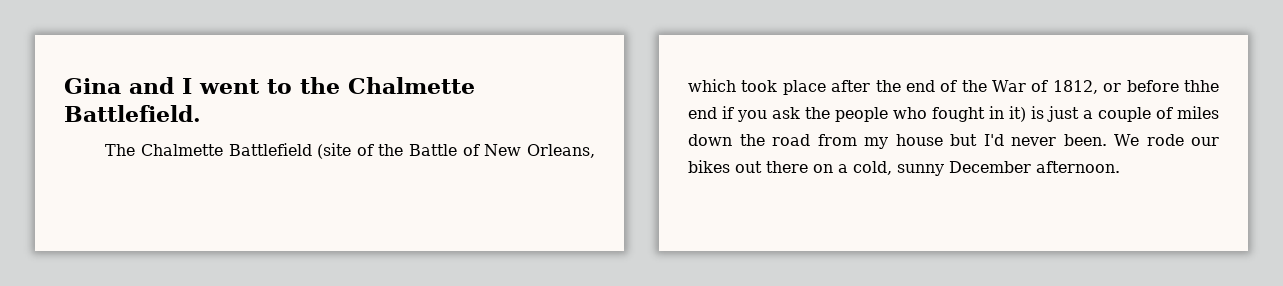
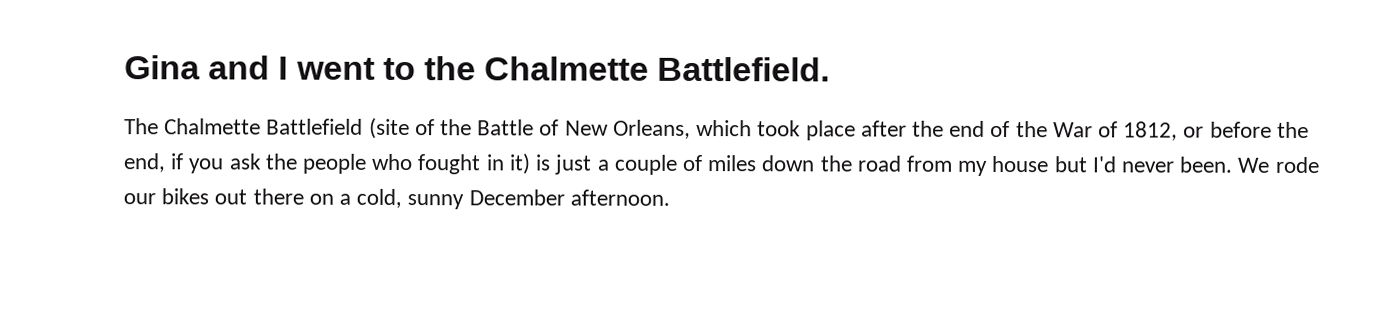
[1184,80,1220,92] [688,107,717,119] thhe end -> [1276,121,1309,139] [123,153,166,173] the end,

